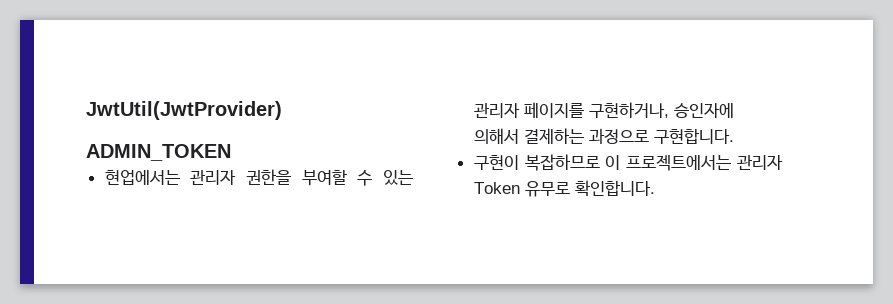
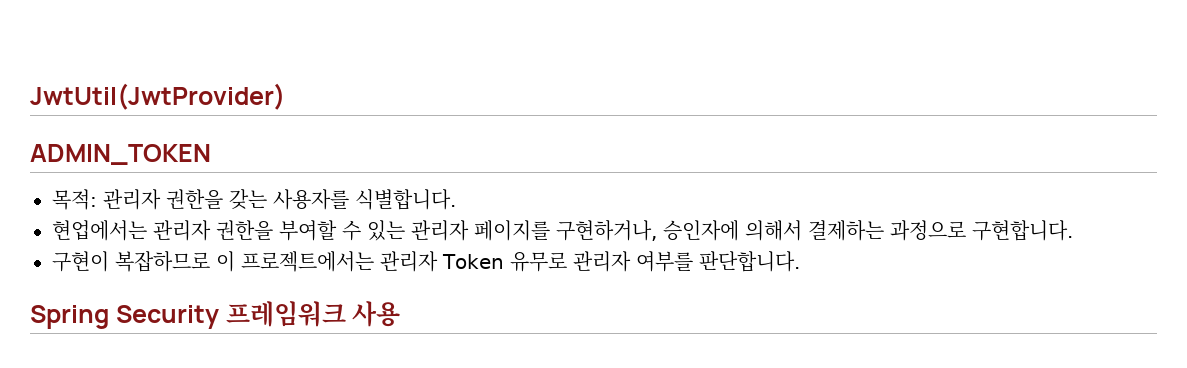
(231, 152) none -> [52,189,456,210] // 목적: 관리자 권한을 갖는 사용자를 식별합니다.
[574,180,655,197] 확인합니다. -> [572,251,800,272] [30,301,401,329] 관리자 여부를 판단합니다. // Spring Security 프레임워크 사용

